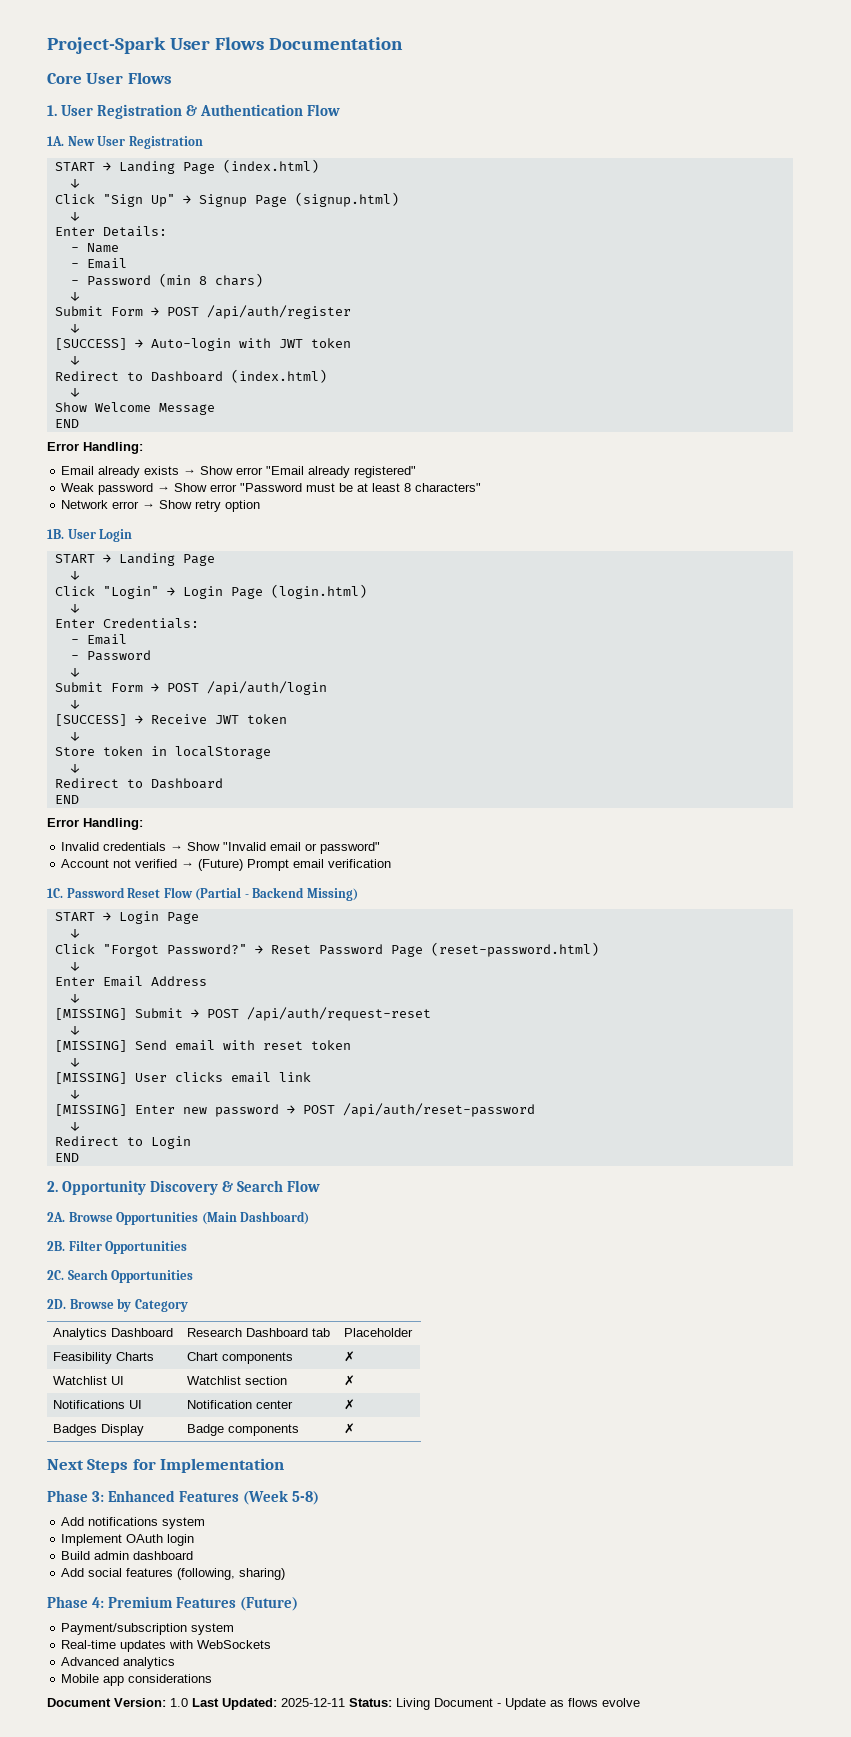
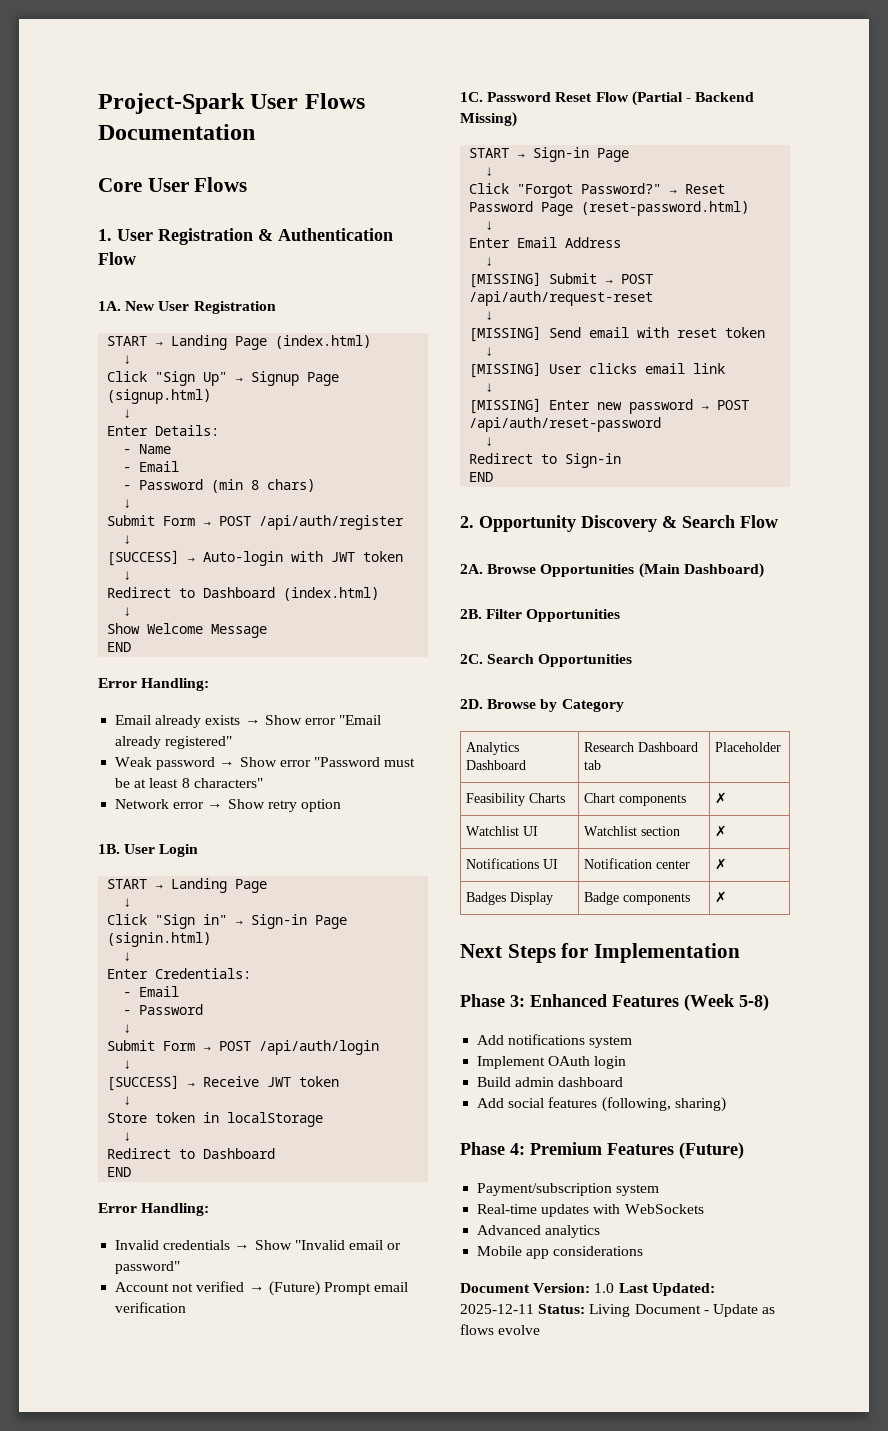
[102,584,367,599] "Login" → Login Page (login.html) -> [155,914,348,929] [107,932,212,947] "Sign in" → Sign-in Page (signin.html)
[118,911,159,924] Login -> [533,147,590,162] Sign-in
[150,1136,191,1149] Login -> [565,453,622,468] Sign-in

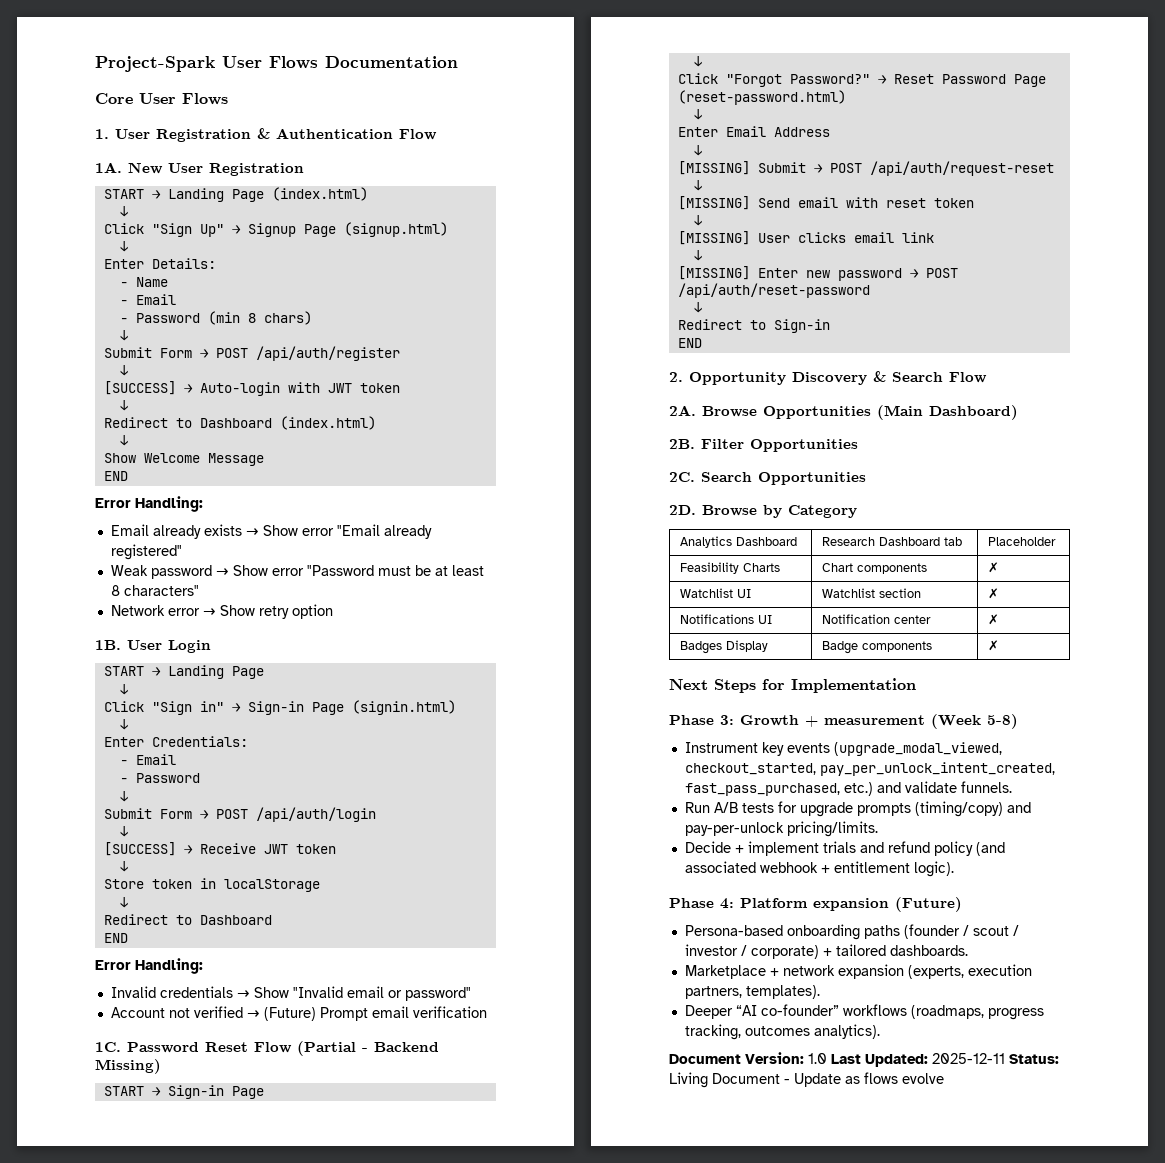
[530,994,679,1007] Enhanced Features -> [740,715,925,727] Growth + measurement
[477,1034,633,1048] [477,1056,627,1069] [477,1077,624,1087] [477,1097,726,1112] Add notifications system // Implement OAuth login // Build admin dashboard // Add social features (following, sharing) -> [684,742,1002,756] [684,762,1055,776] [684,781,1012,796] [684,801,1031,817] [684,821,878,837] [684,841,1005,856] [684,861,954,877] Instrument key events (upgrade_modal_viewed, checkout_started, pay_per_unlock_intent_created, fast_pass_purchased, etc.) and validate funnels. // Run A/B tests for upgrade prompts (timing/copy) and pay-per-unlock pricing/limits. // Decide + implement trials and refund policy (and associated webhook + entitlement logic).
[530,1142,674,1155] Premium Features -> [740,898,889,911] Platform expansion
[477,1183,660,1196] [477,1204,704,1217] [477,1225,601,1238] [477,1246,644,1259] Payment/subscription system // Real-time updates with WebSockets // Advanced analytics // Mobile app considerations -> [684,924,1019,940] [684,944,968,959] [684,964,1032,979] [684,985,820,999] [684,1004,1044,1020] [684,1024,880,1040] Persona-based onboarding paths (founder / scout / investor / corporate) + tailored dashboards. // Marketplace + network expansion (experts, execution partners, templates). // Deeper “AI co-founder” workflows (roadmaps, progress tracking, outcomes analytics).

